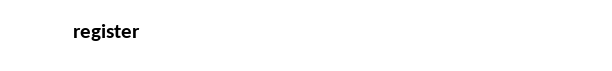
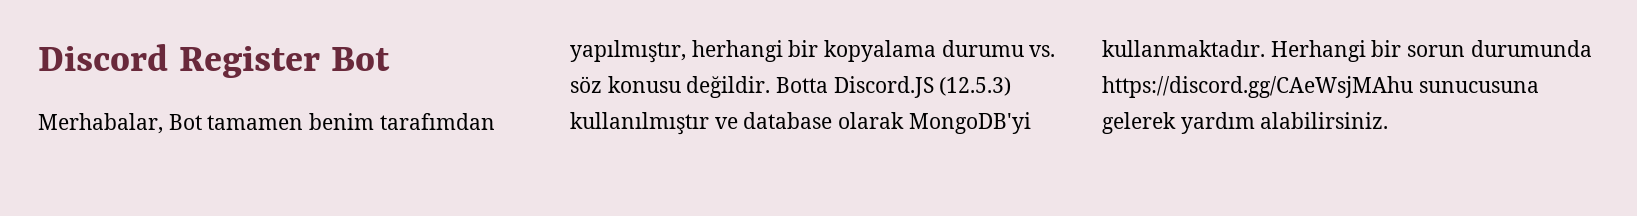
[73,24,140,41] register -> [38,44,391,78] [38,113,495,134] [570,40,1056,63] [570,76,1012,98] [570,112,1031,135] [1102,40,1592,62] [1102,76,1539,98] [1102,112,1389,134] Discord Register Bot // Merhabalar, Bot tamamen benim tarafımdan yapılmıştır, herhangi bir kopyalama durumu vs. söz konusu değildir. Botta Discord.JS (12.5.3) kullanılmıştır ve database olarak MongoDB'yi kullanmaktadır. Herhangi bir sorun durumunda https://discord.gg/CAeWsjMAhu sunucusuna gelerek yardım alabilirsiniz.

